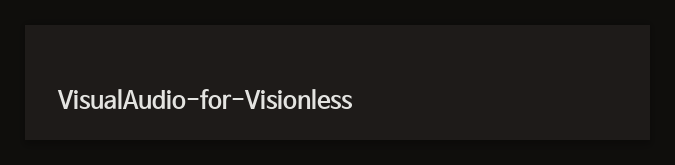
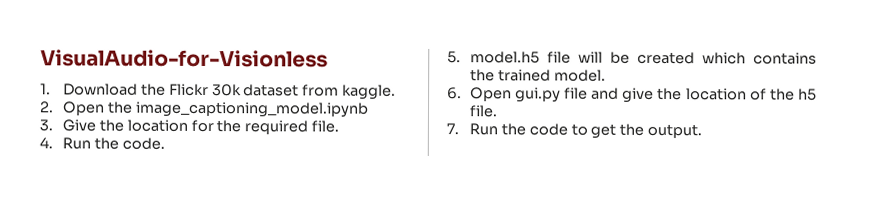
(353, 99) none -> [40,83,397,100] [39,101,369,118] [39,119,340,135] [39,137,165,150] [447,51,817,65] [469,69,606,82] [447,87,817,103] [468,105,498,118] [446,123,703,139] // 1. Download the Flickr 30k dataset from kaggle. // 2. Open the image_captioning_model.ipynb // 3. Give the location for the required file. // 4. Run the code. // 5. model.h5 file will be created which contains the trained model. // 6. Open gui.py file and give the location of the h5 file. // 7. Run the code to get the output.

